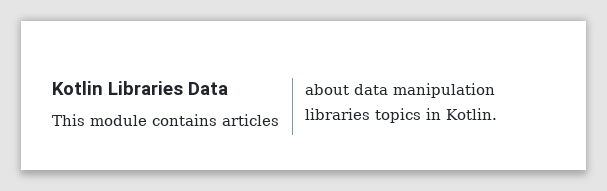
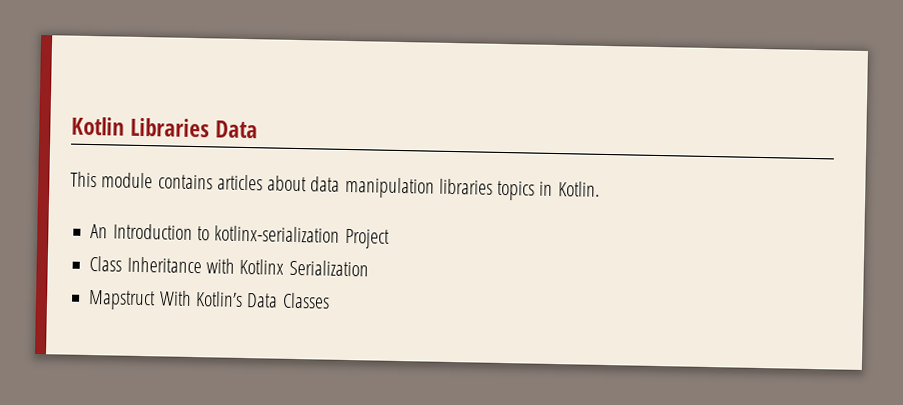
(497, 114) none -> [90,223,390,249] [89,256,369,277] [88,289,330,311] // An Introduction to kotlinx-serialization Project // Class Inheritance with Kotlinx Serialization // Mapstruct With Kotlin’s Data Classes

